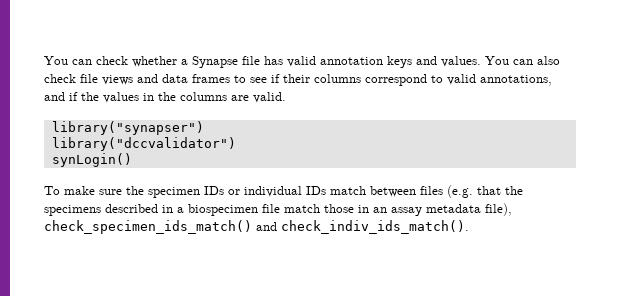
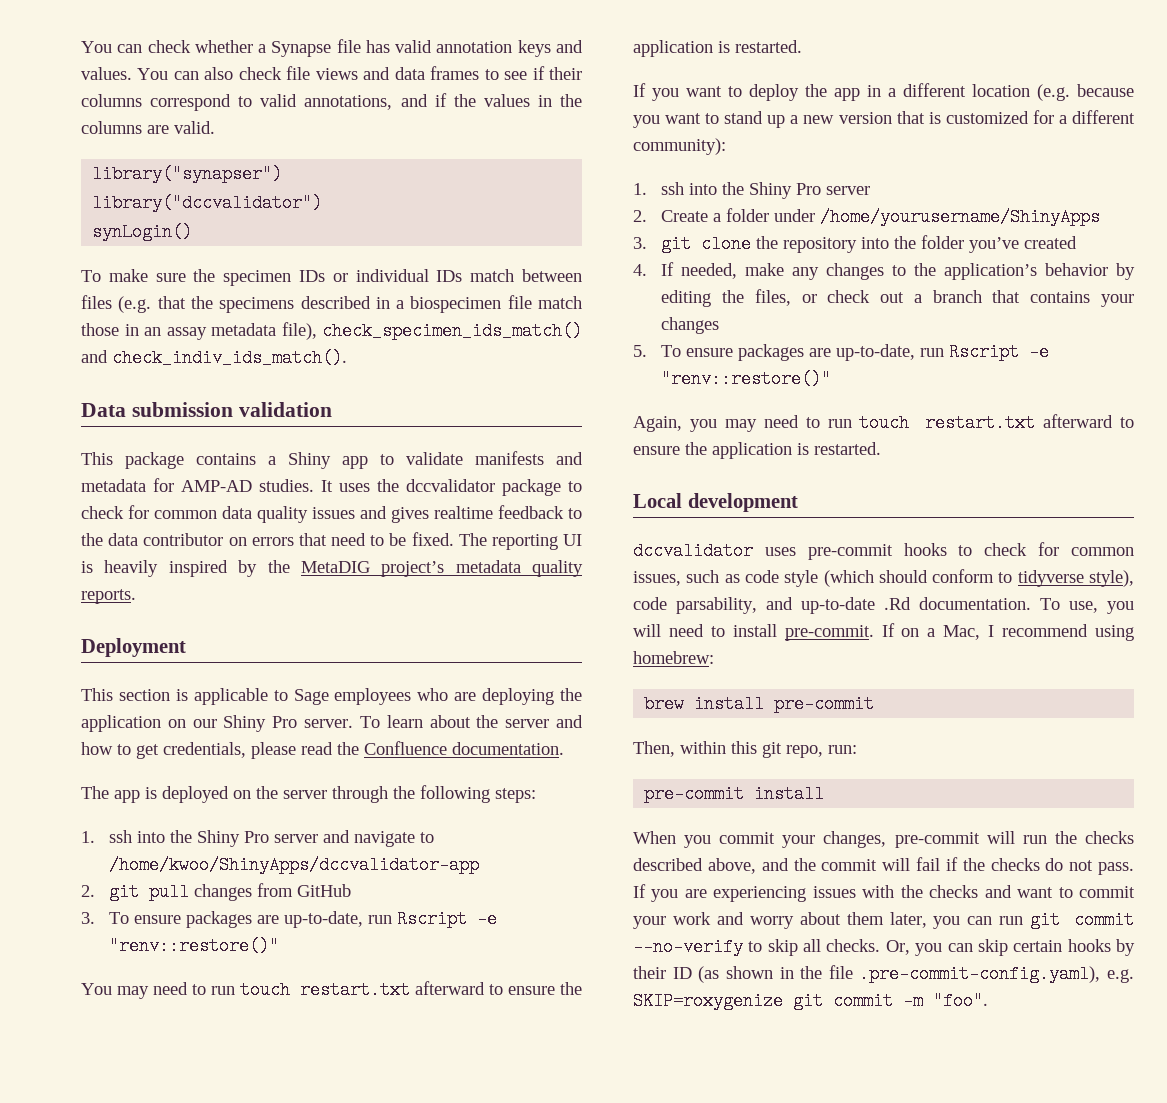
(469, 227) none -> [81,402,332,417] [81,451,583,469] [81,478,582,496] [81,505,582,523] [81,532,583,550] [81,560,583,577] [81,589,136,604] [81,638,186,657] [81,688,582,705] [81,715,583,732] [81,741,564,759] [81,785,536,803] [81,830,435,847] [109,856,480,874] [81,883,352,901] [81,910,498,928] [109,937,280,955] [81,981,582,999] [633,40,802,57] [633,83,1134,101] [633,110,1135,128] [633,138,726,155] [633,182,871,199] [633,208,1101,226] [633,235,1078,253] [633,262,1135,280] [661,289,1134,307] [661,317,720,334] [633,343,1050,361] [661,370,832,388] [633,414,1134,432] [633,442,881,459] [633,493,798,512] [633,542,1134,560] [633,569,1134,587] [633,597,1134,614] [633,623,1134,641] [633,651,714,664] [644,695,875,713] [633,741,857,758] [644,785,825,803] [633,831,1134,848] [633,857,1134,875] [633,884,1135,902] [633,911,1134,929] [633,938,1135,956] [633,965,1134,983] [633,992,988,1010] // Data submission validation // This package contains a Shiny app to validate manifests and metadata for AMP-AD studies. It uses the dccvalidator package to check for common data quality issues and gives realtime feedback to the data contributor on errors that need to be fixed. The reporting UI is heavily inspired by the MetaDIG project’s metadata quality reports. // Deployment // This section is applicable to Sage employees who are deploying the application on our Shiny Pro server. To learn about the server and how to get credentials, please read the Confluence documentation. // The app is deployed on the server through the following steps: // 1. ssh into the Shiny Pro server and navigate to /home/kwoo/ShinyApps/dccvalidator-app // 2. git pull changes from GitHub // 3. To ensure packages are up-to-date, run Rscript -e "renv::restore()" // You may need to run touch restart.txt afterward to ensure the application is restarted. // If you want to deploy the app in a different location (e.g. because you want to stand up a new version that is customized for a different community): // 1. ssh into the Shiny Pro server // 2. Create a folder under /home/yourusername/ShinyApps // 3. git clone the repository into the folder you’ve created // 4. If needed, make any changes to the application’s behavior by editing the files, or check out a branch that contains your changes // 5. To ensure packages are up-to-date, run Rscript -e "renv::restore()" // Again, you may need to run touch restart.txt afterward to ensure the application is restarted. // Local development // dccvalidator uses pre-commit hooks to check for common issues, such as code style (which should conform to tidyverse style), code parsability, and up-to-date .Rd documentation. To use, you will need to install pre-commit. If on a Mac, I recommend using homebrew: // brew install pre-commit // Then, within this git repo, run: // pre-commit install // When you commit your changes, pre-commit will run the checks described above, and the commit will fail if the checks do not pass. If you are experiencing issues with the checks and want to commit your work and worry about them later, you can run git commit --no-verify to skip all checks. Or, you can skip certain hooks by their ID (as shown in the file .pre-commit-config.yaml), e.g. SKIP=roxygenize git commit -m "foo".

